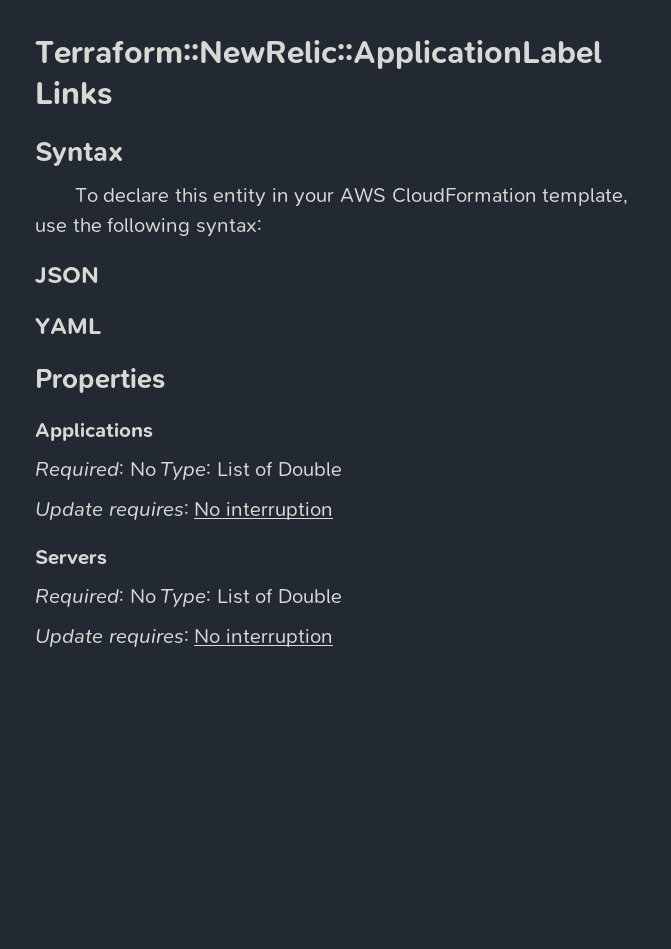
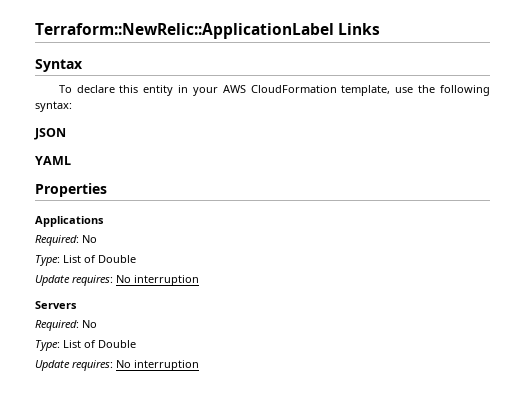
(156, 469) none -> (97, 239) //
(156, 596) none -> (97, 324) //

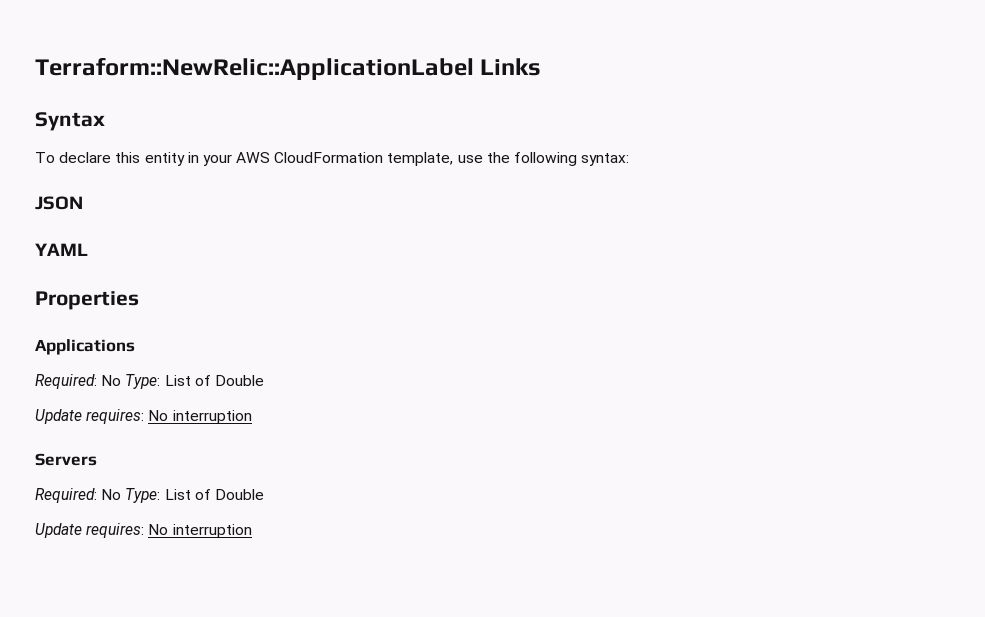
(97, 239) // -> (122, 380) none
(97, 324) // -> (122, 494) none

